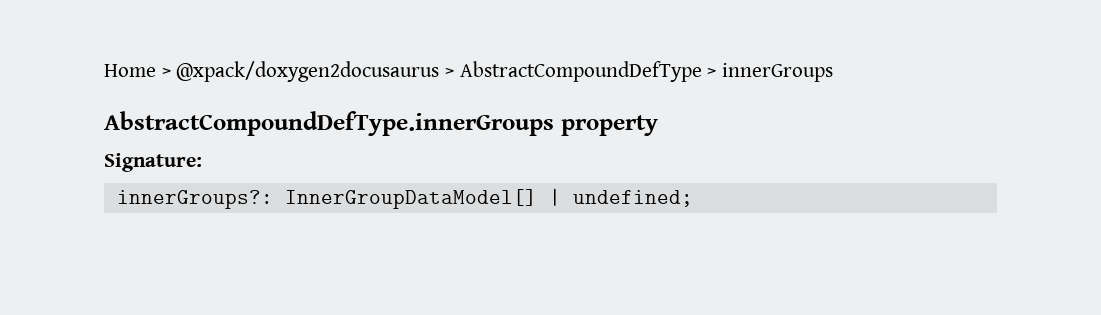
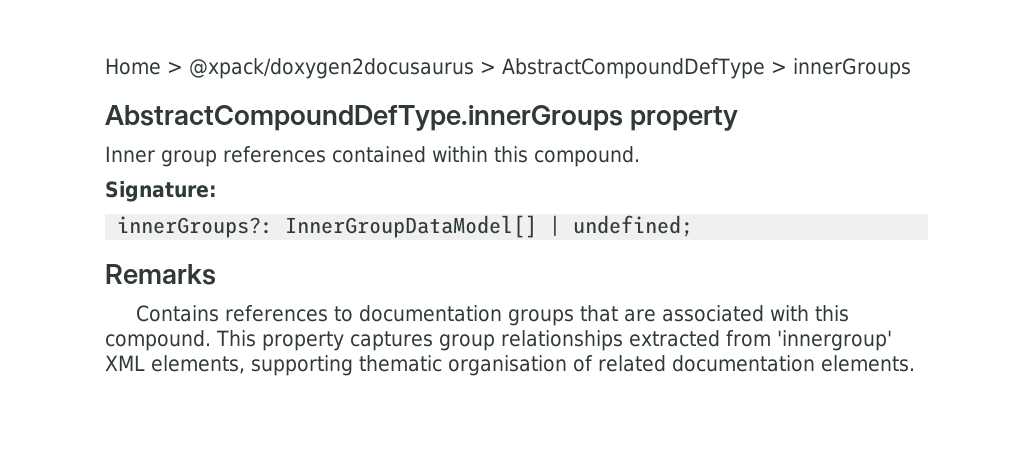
(658, 125) none -> [105,146,640,167] // Inner group references contained within this compound.
(693, 198) none -> [105,264,216,285] [136,305,850,326] [105,330,892,351] [105,355,915,376] // Remarks // Contains references to documentation groups that are associated with this compound. This property captures group relationships extracted from 'innergroup' XML elements, supporting thematic organisation of related documentation elements.

